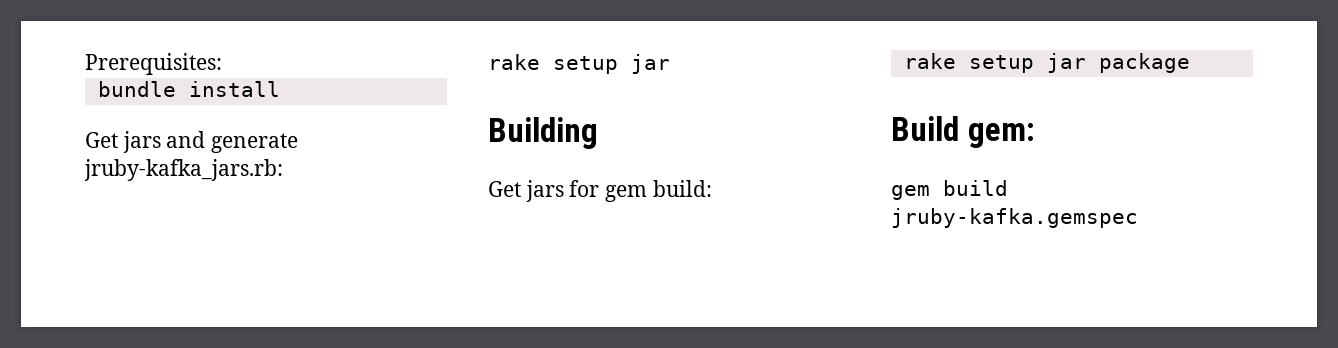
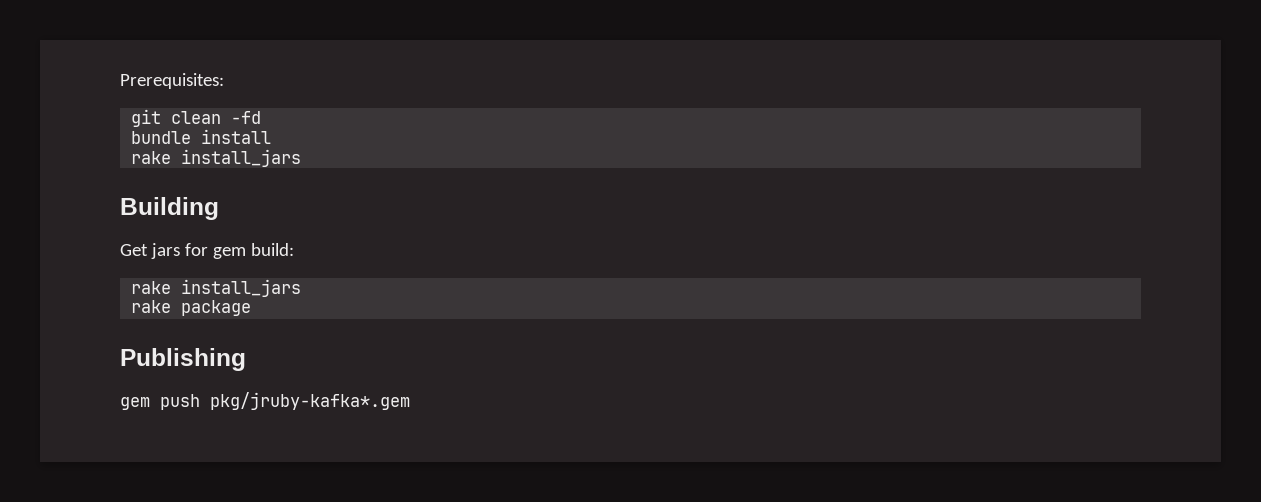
(222, 64) none -> [131,109,262,127] // git clean -fd
[85,131,299,153] [84,159,283,181] [488,54,670,74] // Get jars and generate jruby-kafka_jars.rb: // rake setup jar -> [131,149,302,167] // rake install_jars
[968,53,1086,73] setup jar -> [181,279,302,297] [131,300,172,313] install_jars // rake
[891,116,1035,148] [891,180,1008,200] [891,208,1138,228] Build gem: // gem build jruby-kafka.gemspec -> [120,348,246,371] [120,392,410,410] Publishing // gem push pkg/jruby-kafka*.gem

